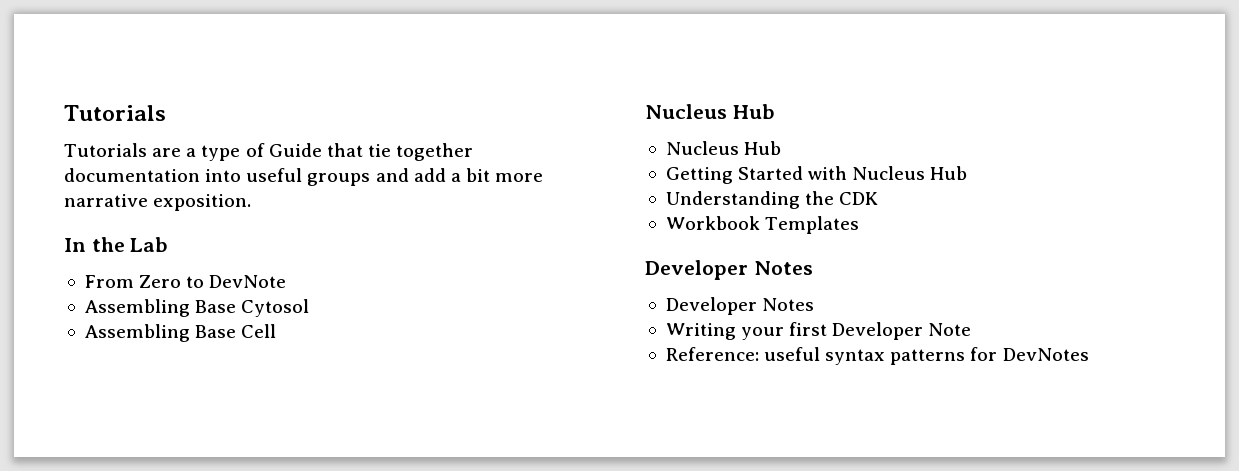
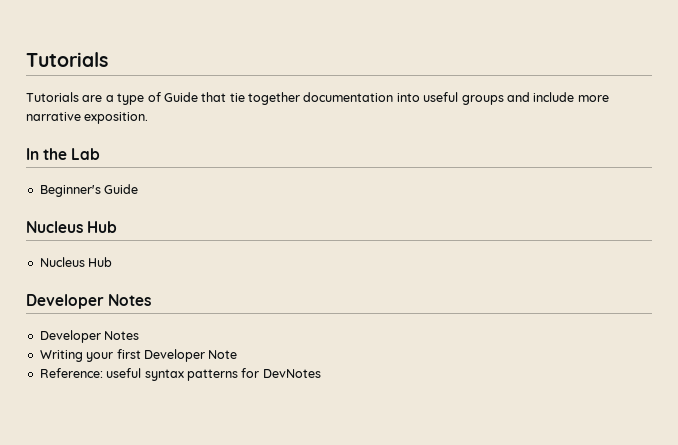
[413,168,490,182] add a bit -> [533,92,575,102] include
[84,275,287,288] [84,299,310,317] [84,324,277,342] [645,104,775,119] [665,141,782,155] [665,166,968,184] [665,191,879,209] [665,216,860,234] From Zero to DevNote // Assembling Base Cytosol // Assembling Base Cell // Nucleus Hub // Nucleus Hub // Getting Started with Nucleus Hub // Understanding the CDK // Workbook Templates -> [39,184,139,197] [26,221,118,233] [39,257,113,267] Beginner's Guide // Nucleus Hub // Nucleus Hub

